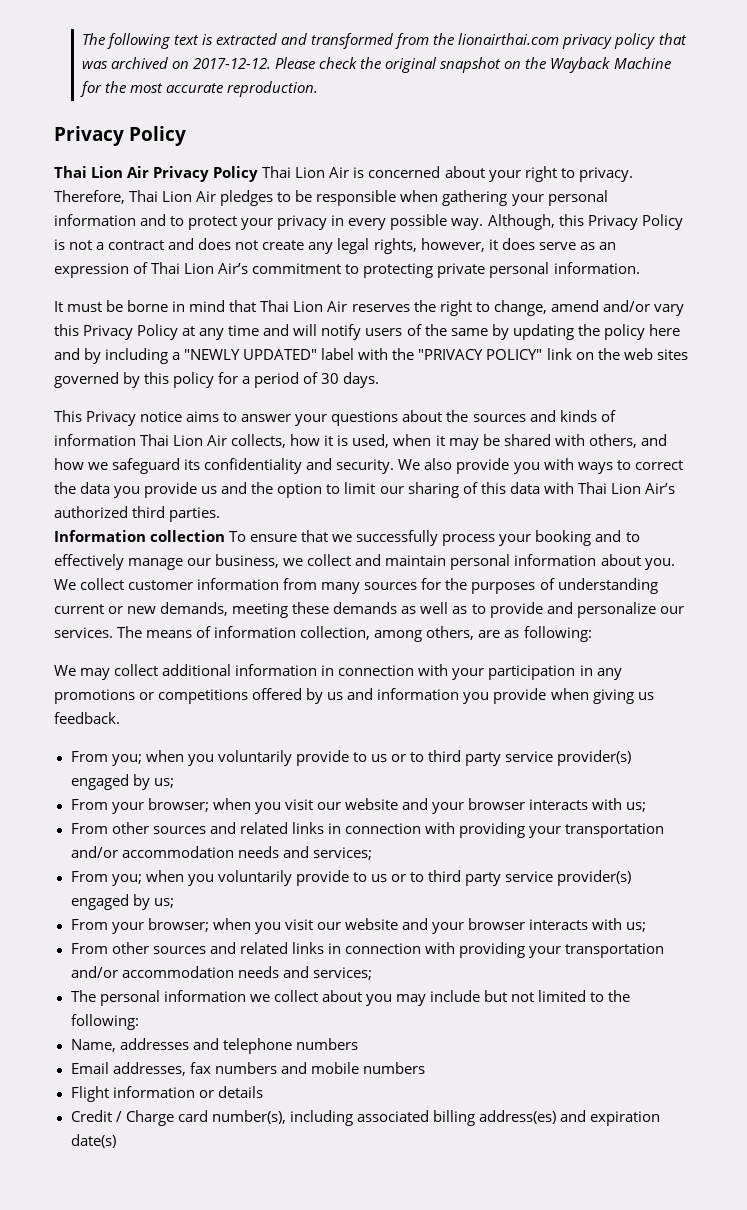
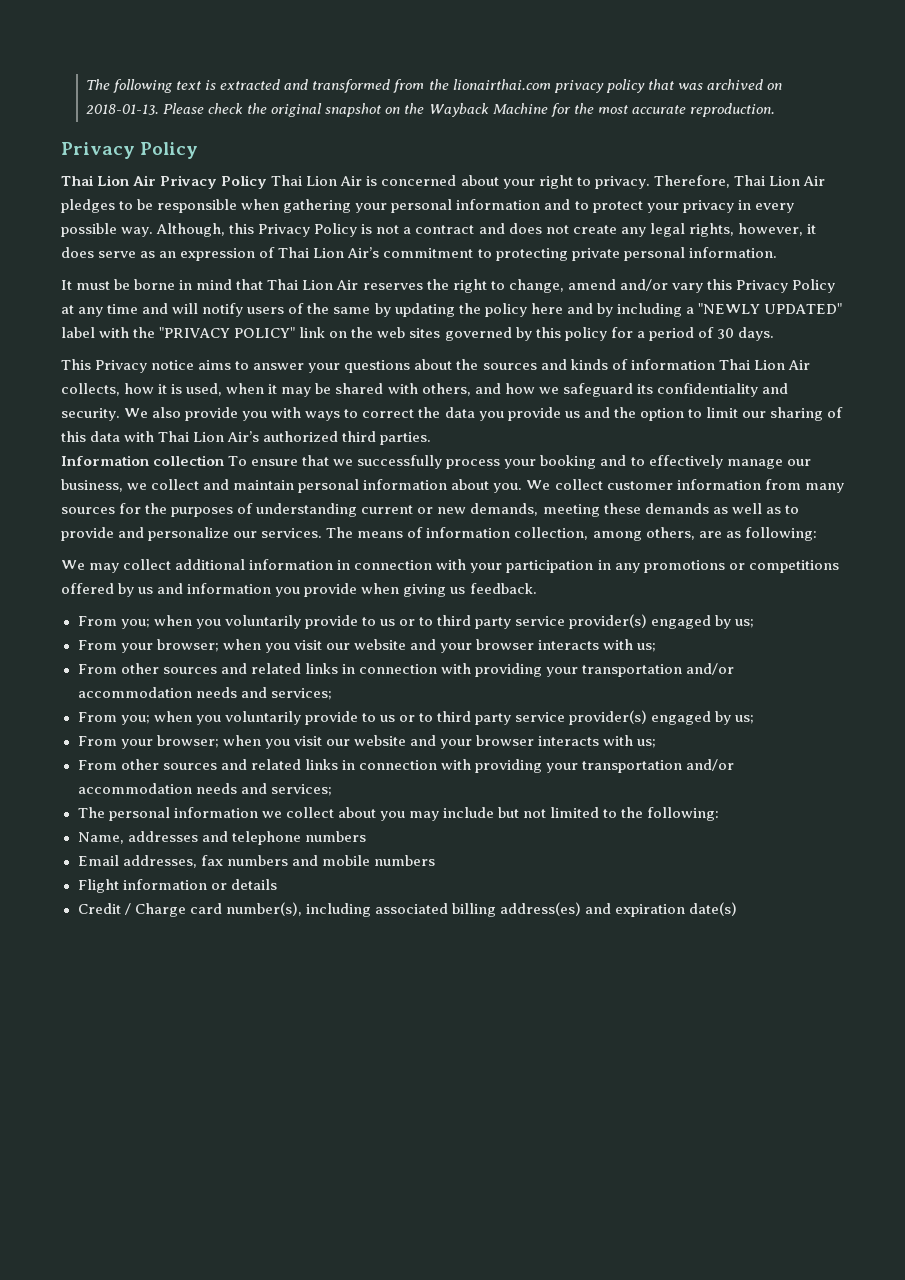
[193,58,272,69] 2017-12-12. -> [86,104,160,115] 2018-01-13.

